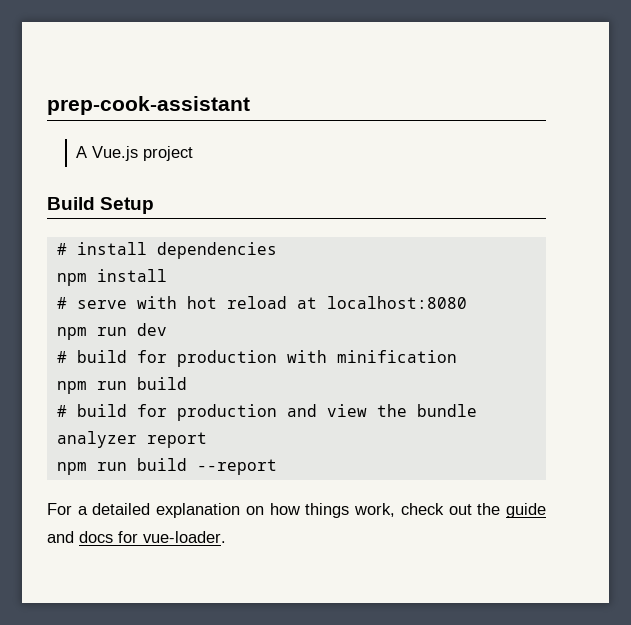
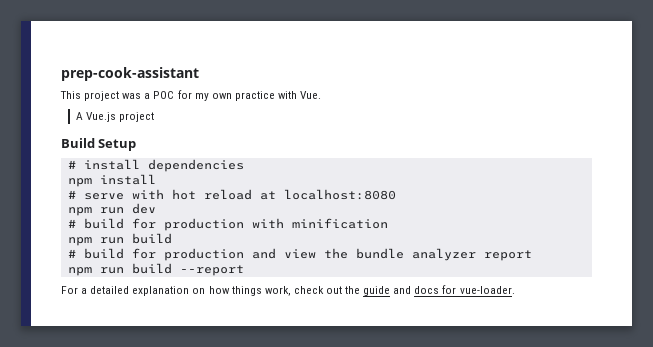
(250, 105) none -> [60,90,322,101] // This project was a POC for my own practice with Vue.

